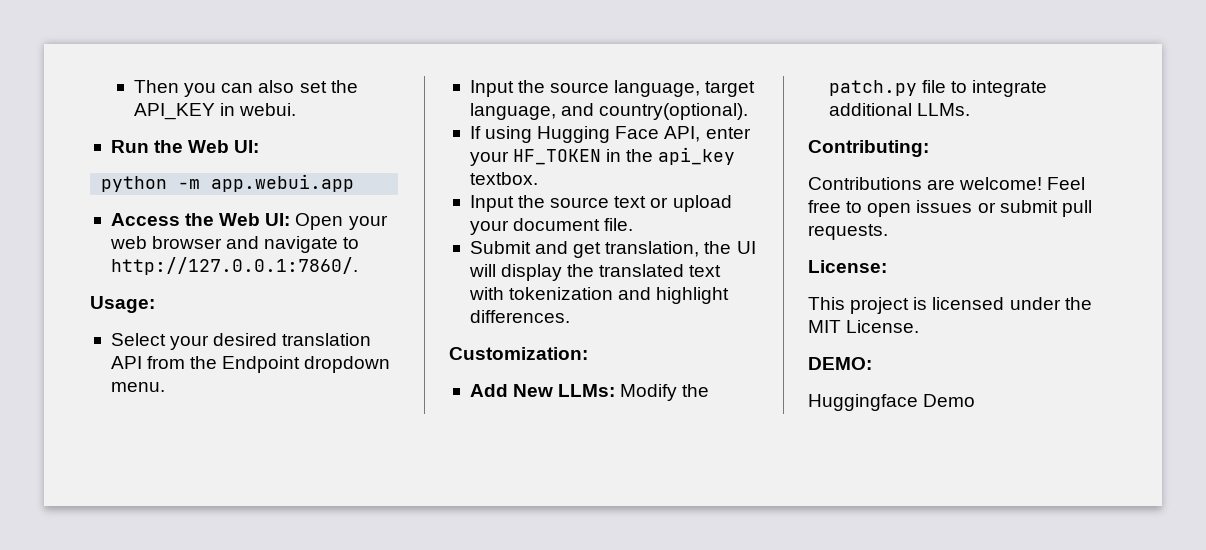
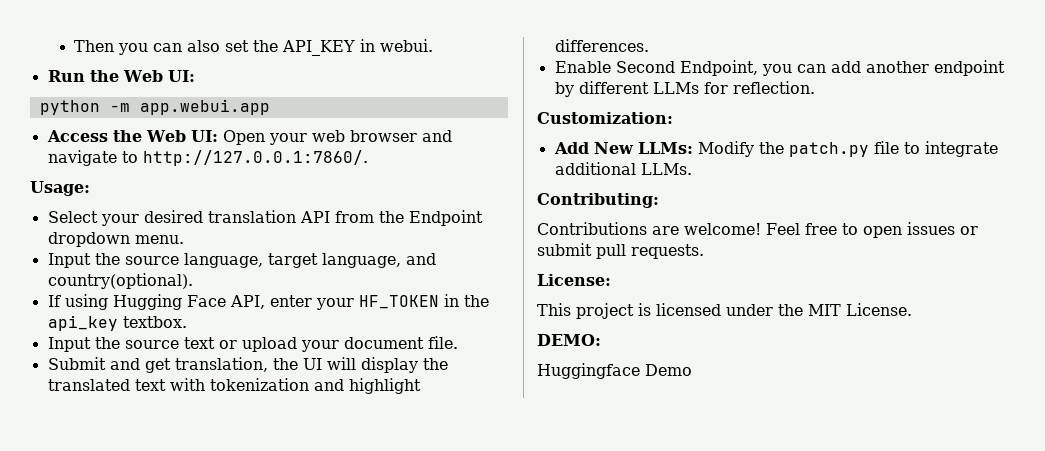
(570, 316) none -> [554,60,1005,76] [554,81,815,97] // Enable Second Endpoint, you can add another endpoint by different LLMs for reflection.

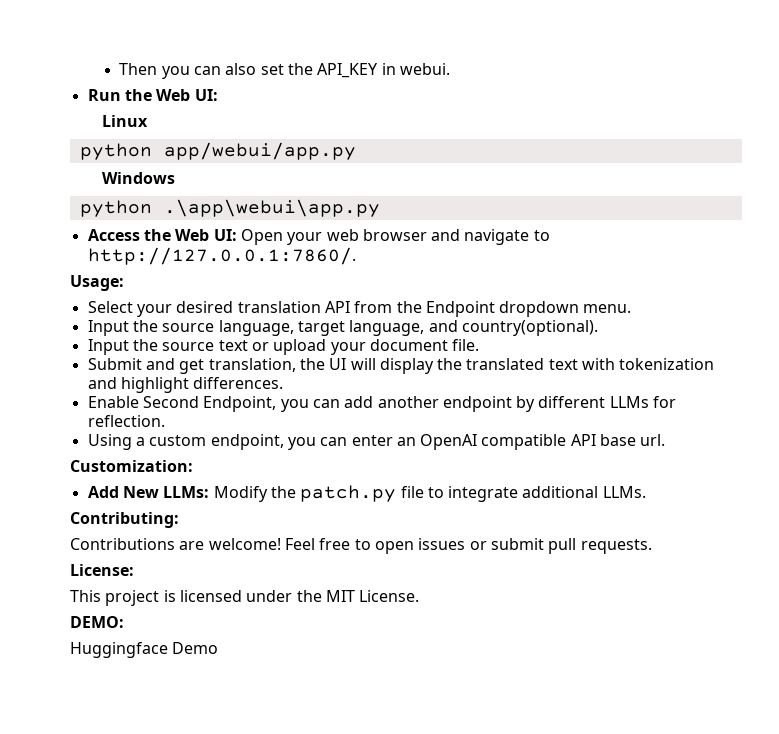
[39,99,270,115] // python -m app.webui.app -> [101,115,148,127] [79,142,356,160] [101,172,175,184] [79,199,380,217] // Linux // python app/webui/app.py // Windows // python .\app\webui\app.py
[47,294,489,310] [47,315,187,331] // If using Hugging Face API, enter your HF_TOKEN in the api_key textbox. -> (598, 328) none
(815, 87) none -> [87,434,666,450] // Using a custom endpoint, you can enter an OpenAI compatible API base url.

